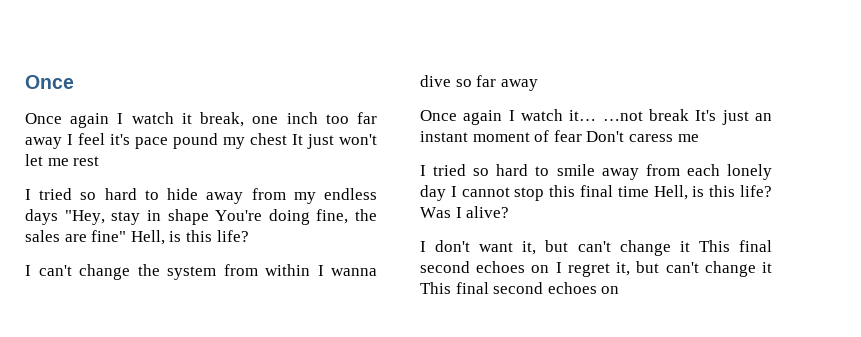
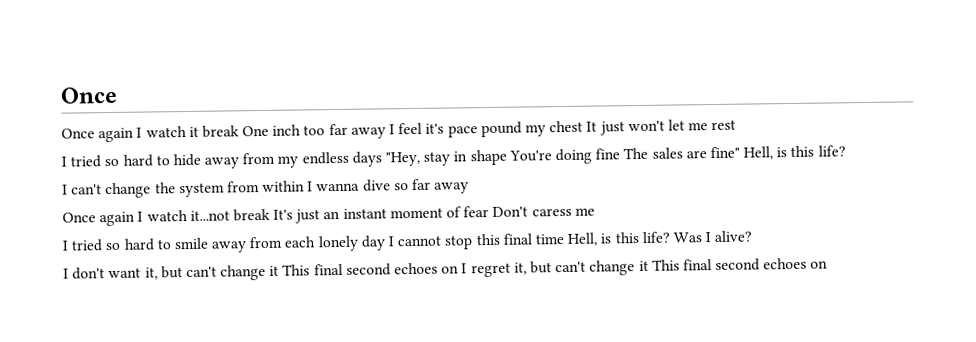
[200,112,279,127] break, one -> [201,125,270,138] break One
[316,209,377,224] fine, the -> [595,147,649,160] fine The
[569,110,643,121] it… …not -> [189,210,230,221] it...not

